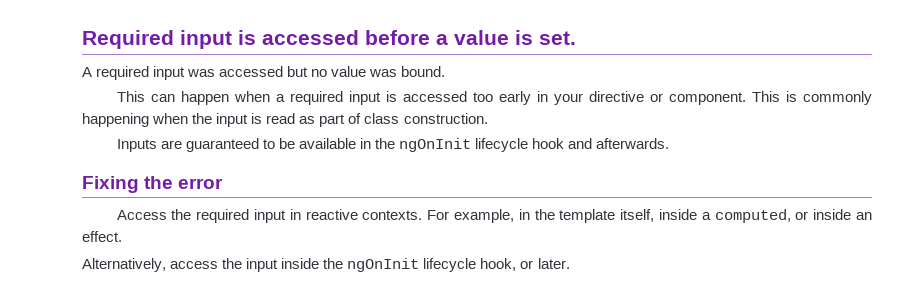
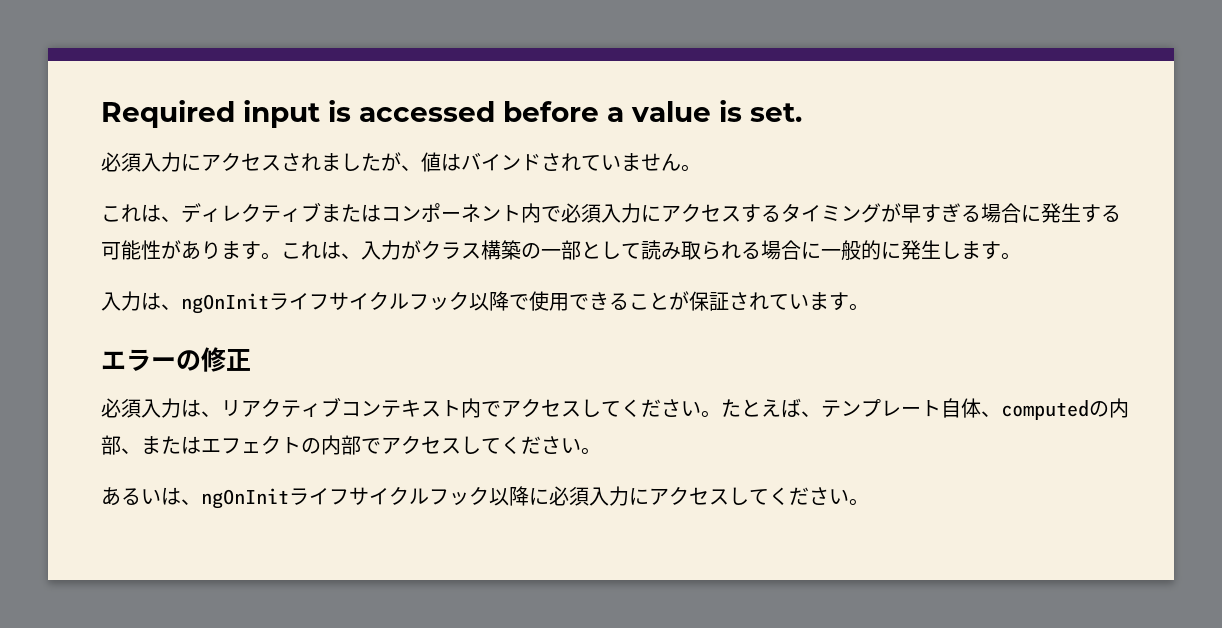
[82,66,446,80] [116,91,873,105] [82,113,488,127] [116,138,670,152] [82,176,224,193] [116,209,872,223] [82,231,122,242] [82,258,570,272] A required input was accessed but no value was bound. // This can happen when a required input is accessed too early in your directive or component. This is commonly happening when the input is read as part of class construction. // Inputs are guaranteed to be available in the ngOnInit lifecycle hook and afterwards. // Fixing the error // Access the required input in reactive contexts. For example, in the template itself, inside a computed, or inside an effect. // Alternatively, access the input inside the ngOnInit lifecycle hook, or later. -> [101,152,701,172] [101,202,1121,223] [101,240,1021,260] [101,291,869,314] [101,347,251,372] [101,397,1129,420] [101,435,601,455] [101,486,869,509] 必須入力にアクセスされましたが、値はバインドされていません。 // これは、ディレクティブまたはコンポーネント内で必須入力にアクセスするタイミングが早すぎる場合に発生する可能性があります。これは、入力がクラス構築の一部として読み取られる場合に一般的に発生します。 // 入力は、ngOnInitライフサイクルフック以降で使用できることが保証されています。 // エラーの修正 // 必須入力は、リアクティブコンテキスト内でアクセスしてください。たとえば、テンプレート自体、computedの内部、またはエフェクトの内部でアクセスしてください。 // あるいは、ngOnInitライフサイクルフック以降に必須入力にアクセスしてください。

